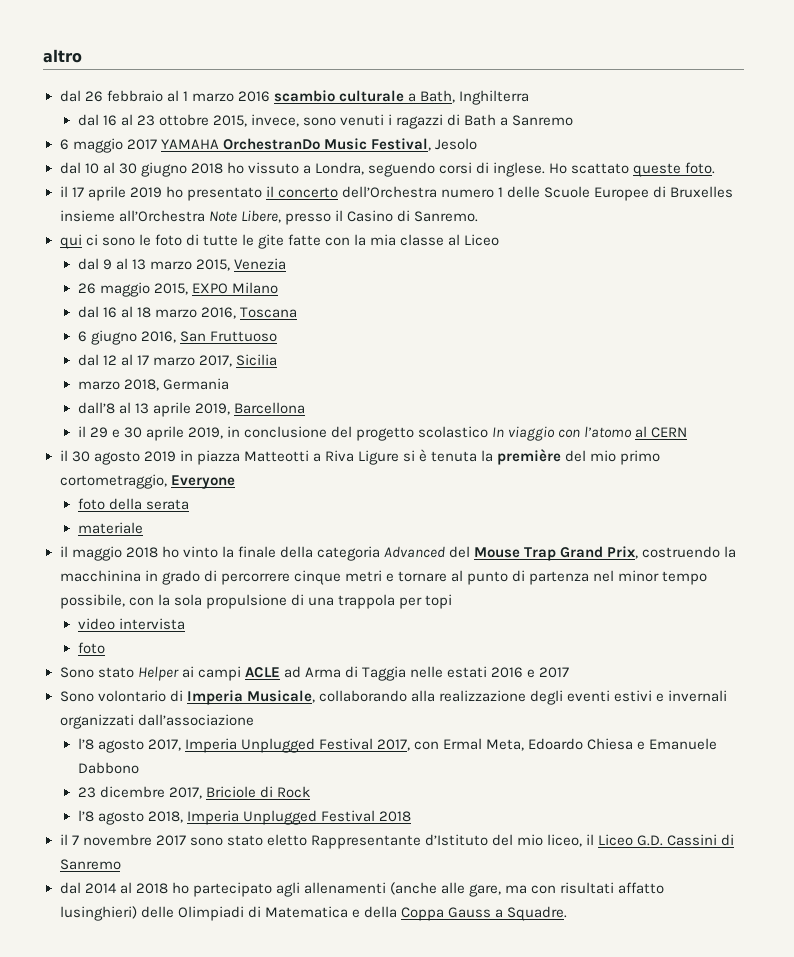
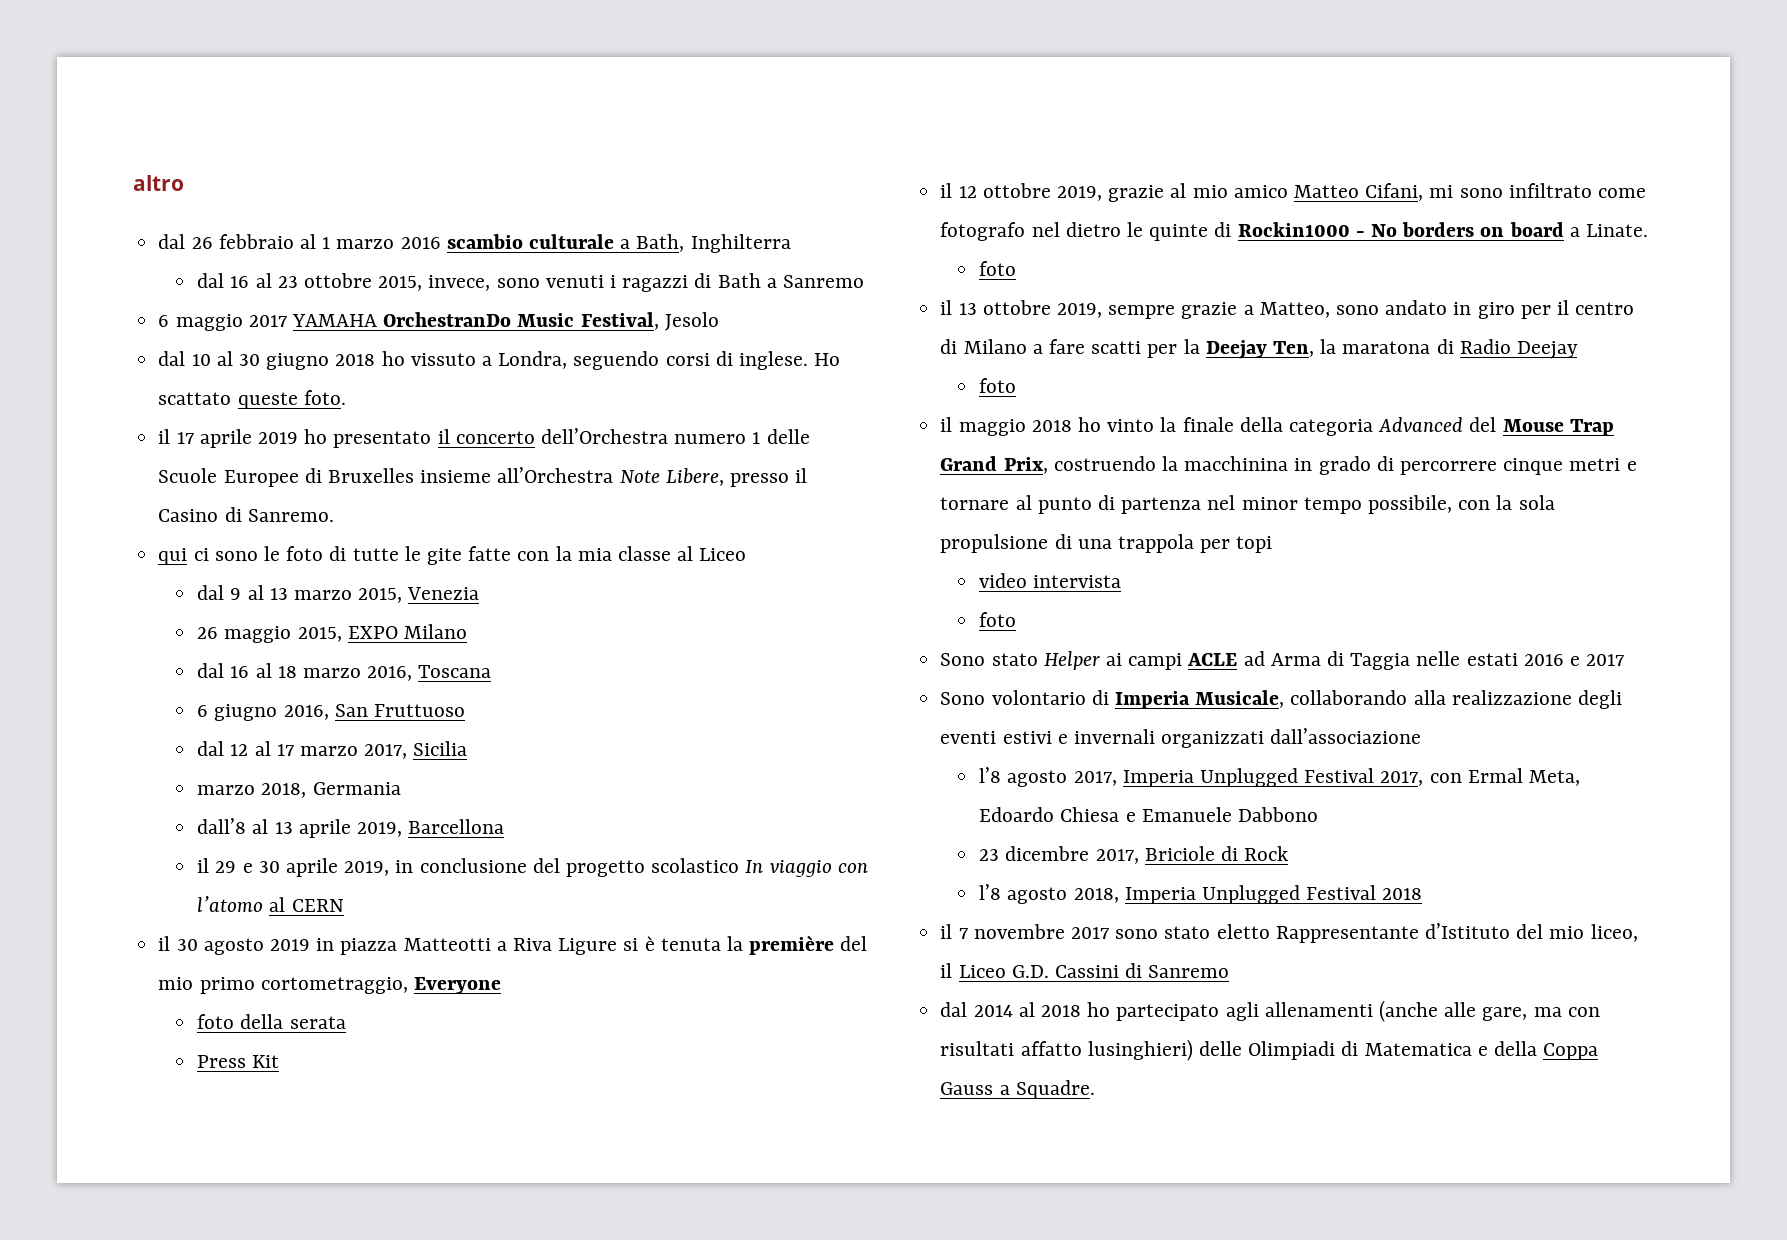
[77,522,143,534] materiale -> [197,1055,280,1068] [940,183,1647,202] [940,222,1649,241] [979,261,1017,276] [940,300,1635,319] [940,339,1579,359] [979,378,1017,393] Press Kit // il 12 ottobre 2019, grazie al mio amico Matteo Cifani, mi sono infiltrato come fotografo nel dietro le quinte di Rockin1000 - No borders on board a Linate. // foto // il 13 ottobre 2019, sempre grazie a Matteo, sono andato in giro per il centro di Milano a fare scatti per la Deejay Ten, la maratona di Radio Deejay // foto

